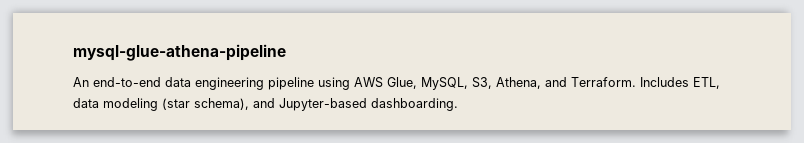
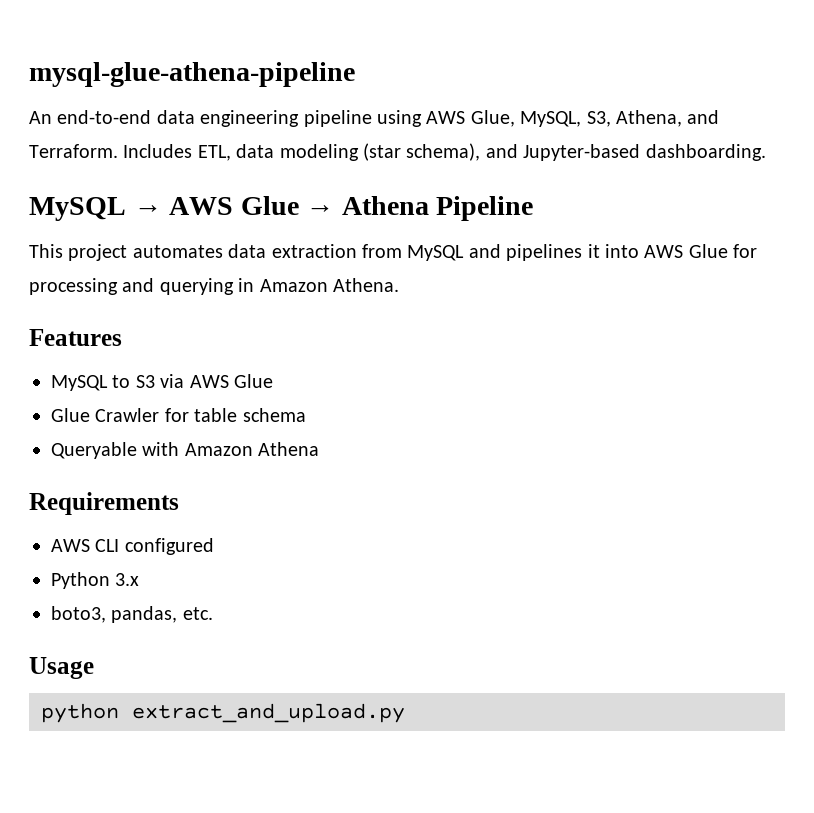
(458, 104) none -> [29,196,534,221] [29,244,758,261] [29,278,399,295] [29,329,122,346] [51,374,273,391] [51,408,306,422] [51,442,320,459] [29,492,179,515] [51,538,214,555] [51,572,140,589] [51,606,213,623] [29,657,94,679] [41,703,405,723] // MySQL → AWS Glue → Athena Pipeline // This project automates data extraction from MySQL and pipelines it into AWS Glue for processing and querying in Amazon Athena. // Features // MySQL to S3 via AWS Glue // Glue Crawler for table schema // Queryable with Amazon Athena // Requirements // AWS CLI configured // Python 3.x // boto3, pandas, etc. // Usage // python extract_and_upload.py

